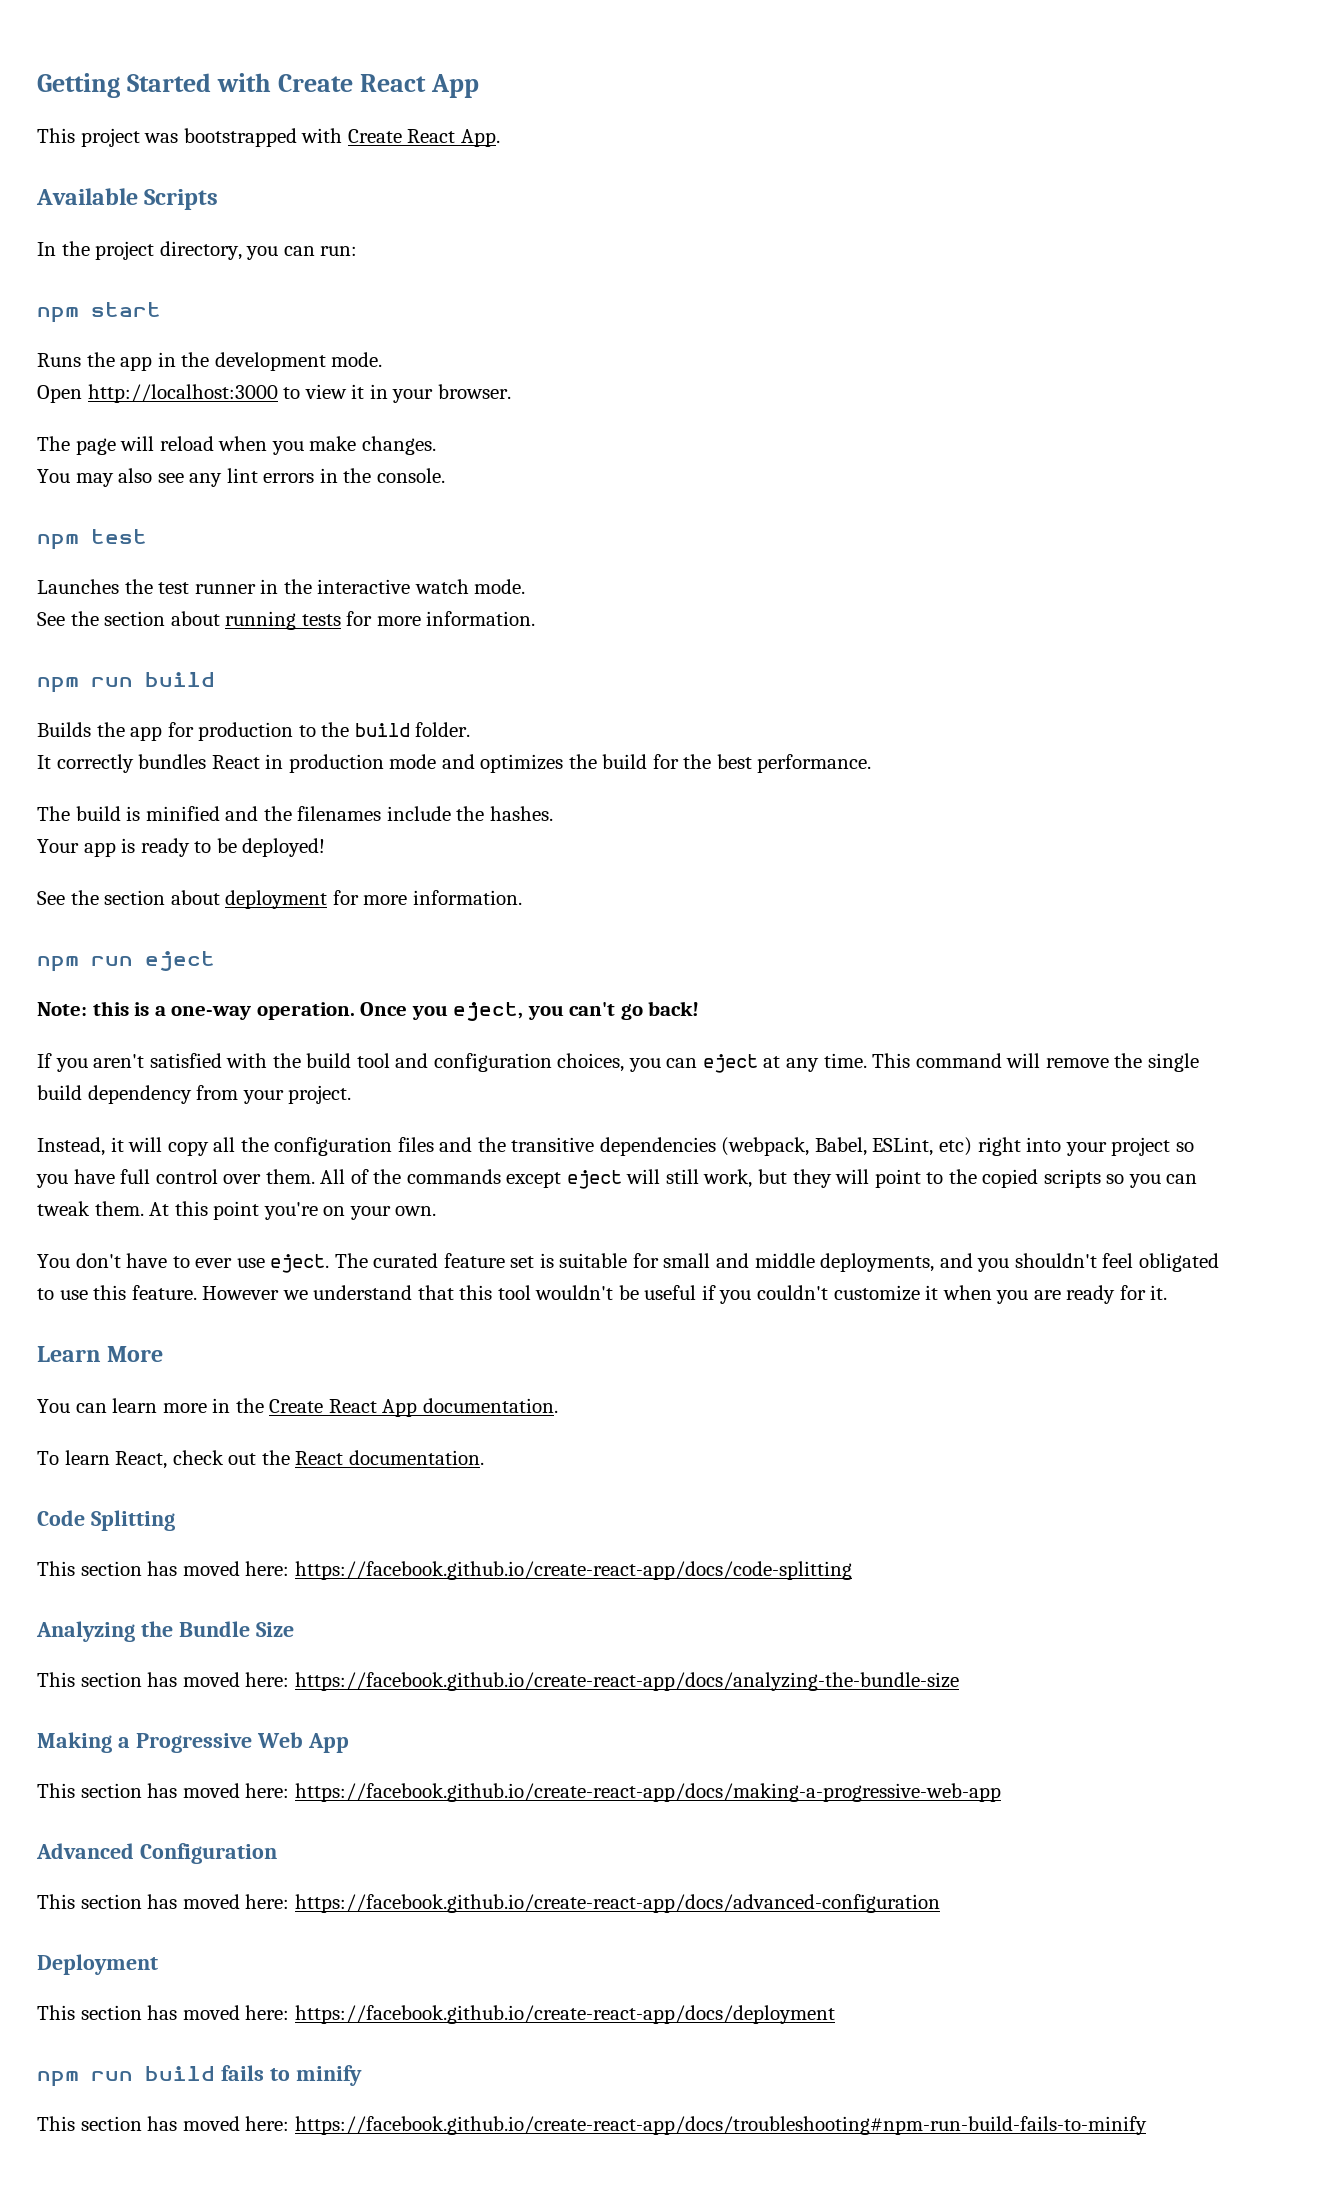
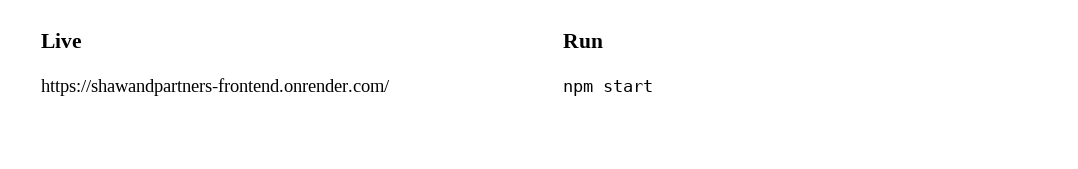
[37,73,480,98] [37,128,500,147] [36,188,219,210] [37,241,358,260] [37,302,161,323] [37,352,383,371] [37,384,511,403] [37,436,436,455] [37,468,445,487] [37,529,147,550] [37,579,526,594] [37,611,536,630] [37,672,215,693] [37,722,471,741] [37,754,872,773] [37,806,553,821] [37,838,326,857] [37,890,522,909] [37,951,215,972] [37,1001,700,1021] [37,1053,1199,1073] [37,1085,352,1104] [37,1137,1194,1156] [36,1169,1198,1189] [37,1201,437,1220] [37,1253,1219,1273] [37,1285,1168,1304] [37,1346,164,1362] [37,1398,558,1417] [37,1450,484,1469] [37,1510,175,1531] [37,1561,852,1580] [36,1621,294,1642] [37,1672,959,1691] [37,1732,349,1753] [37,1783,1001,1802] [36,1843,277,1864] [37,1894,940,1913] [37,1954,158,1975] [37,2005,835,2024] [37,2065,362,2087] [37,2116,1147,2135] Getting Started with Create React App // This project was bootstrapped with Create React App. // Available Scripts // In the project directory, you can run: // npm start // Runs the app in the development mode. // Open http://localhost:3000 to view it in your browser. // The page will reload when you make changes. // You may also see any lint errors in the console. // npm test // Launches the test runner in the interactive watch mode. // See the section about running tests for more information. // npm run build // Builds the app for production to the build folder. // It correctly bundles React in production mode and optimizes the build for the best performance. // The build is minified and the filenames include the hashes. // Your app is ready to be deployed! // See the section about deployment for more information. // npm run eject // Note: this is a one-way operation. Once you eject, you can't go back! // If you aren't satisfied with the build tool and configuration choices, you can eject at any time. This command will remove the single build dependency from your project. // Instead, it will copy all the configuration files and the transitive dependencies (webpack, Babel, ESLint, etc) right into your project so you have full control over them. All of the commands except eject will still work, but they will point to the copied scripts so you can tweak them. At this point you're on your own. // You don't have to ever use eject. The curated feature set is suitable for small and middle deployments, and you shouldn't feel obligated to use this feature. However we understand that this tool wouldn't be useful if you couldn't customize it when you are ready for it. // Learn More // You can learn more in the Create React App documentation. // To learn React, check out the React documentation. // Code Splitting // This section has moved here: https://facebook.github.io/create-react-app/docs/code-splitting // Analyzing the Bundle Size // This section has moved here: https://facebook.github.io/create-react-app/docs/analyzing-the-bundle-size // Making a Progressive Web App // This section has moved here: https://facebook.github.io/create-react-app/docs/making-a-progressive-web-app // Advanced Configuration // This section has moved here: https://facebook.github.io/create-react-app/docs/advanced-configuration // Deployment // This section has moved here: https://facebook.github.io/create-react-app/docs/deployment // npm run build fails to minify // This section has moved here: https://facebook.github.io/create-react-app/docs/troubleshooting#npm-run-build-fails-to-minify -> [41,33,82,48] [41,78,390,96] [563,34,603,48] [563,80,653,96] Live // https://shawandpartners-frontend.onrender.com/ // Run // npm start

